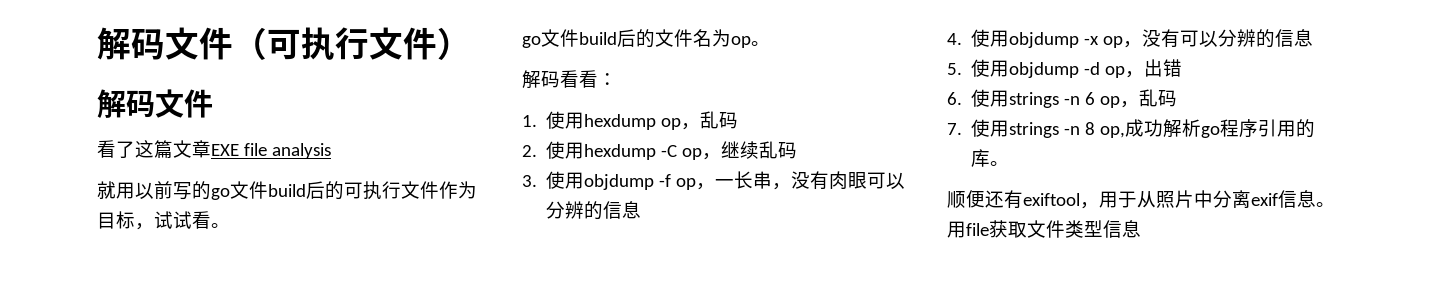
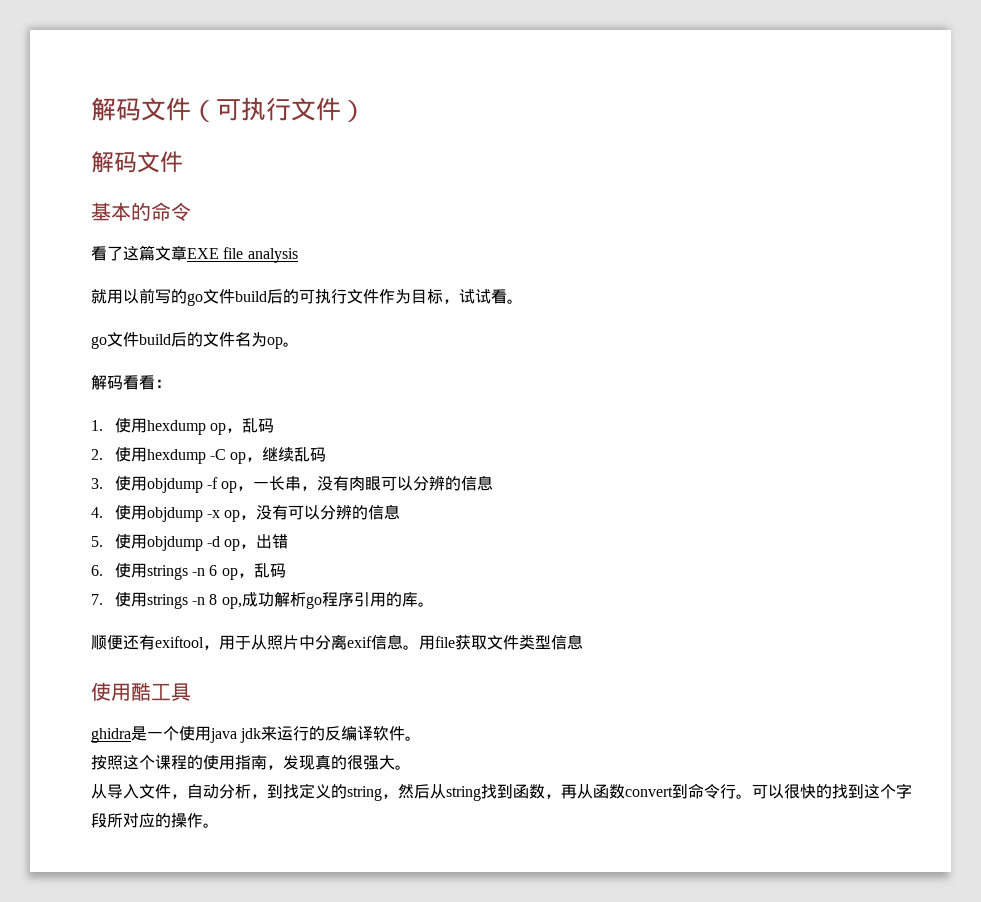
(213, 103) none -> [91,202,191,221] // 基本的命令
(1141, 229) none -> [91,682,191,701] [91,725,422,743] [91,755,411,770] [91,783,912,801] [91,813,219,828] // 使用酷工具 // ghidra是一个使用java jdk来运行的反编译软件。 // 按照这个课程的使用指南，发现真的很强大。 // 从导入文件，自动分析，到找定义的string，然后从string找到函数，再从函数convert到命令行。可以很快的找到这个字段所对应的操作。

